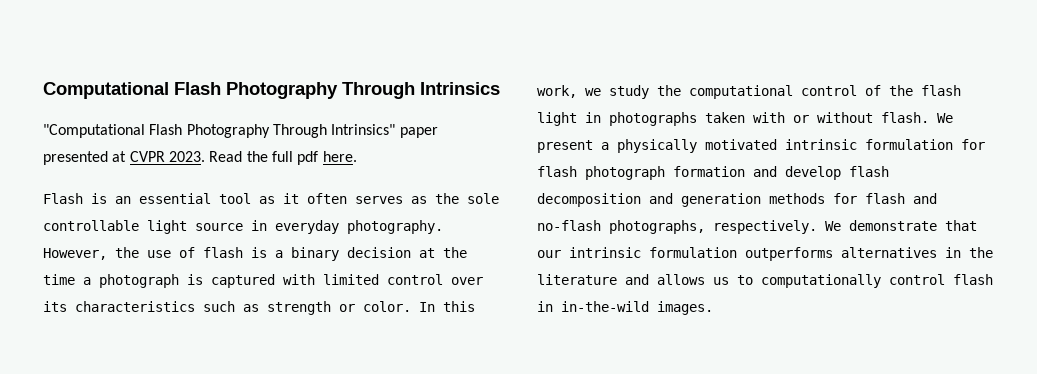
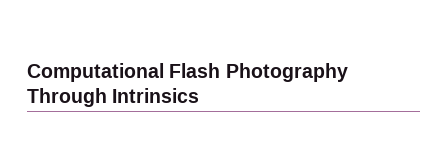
[43,124,438,138] [43,151,357,165] [43,193,499,204] [43,220,443,234] [43,247,467,261] [43,274,483,288] [43,301,475,315] [537,85,961,99] [537,112,953,126] [537,139,985,153] [537,166,889,180] [537,193,937,207] [537,220,977,234] [537,247,993,261] [537,274,993,288] [537,301,713,315] // "Computational Flash Photography Through Intrinsics" paper presented at CVPR 2023. Read the full pdf here. // Flash is an essential tool as it often serves as the sole controllable light source in everyday photography. However, the use of flash is a binary decision at the time a photograph is captured with limited control over its characteristics such as strength or color. In this work, we study the computational control of the flash light in photographs taken with or without flash. We present a physically motivated intrinsic formulation for flash photograph formation and develop flash decomposition and generation methods for flash and no-flash photographs, respectively. We demonstrate that our intrinsic formulation outperforms alternatives in the literature and allows us to computationally control flash in in-the-wild images. -> (200, 95) none

